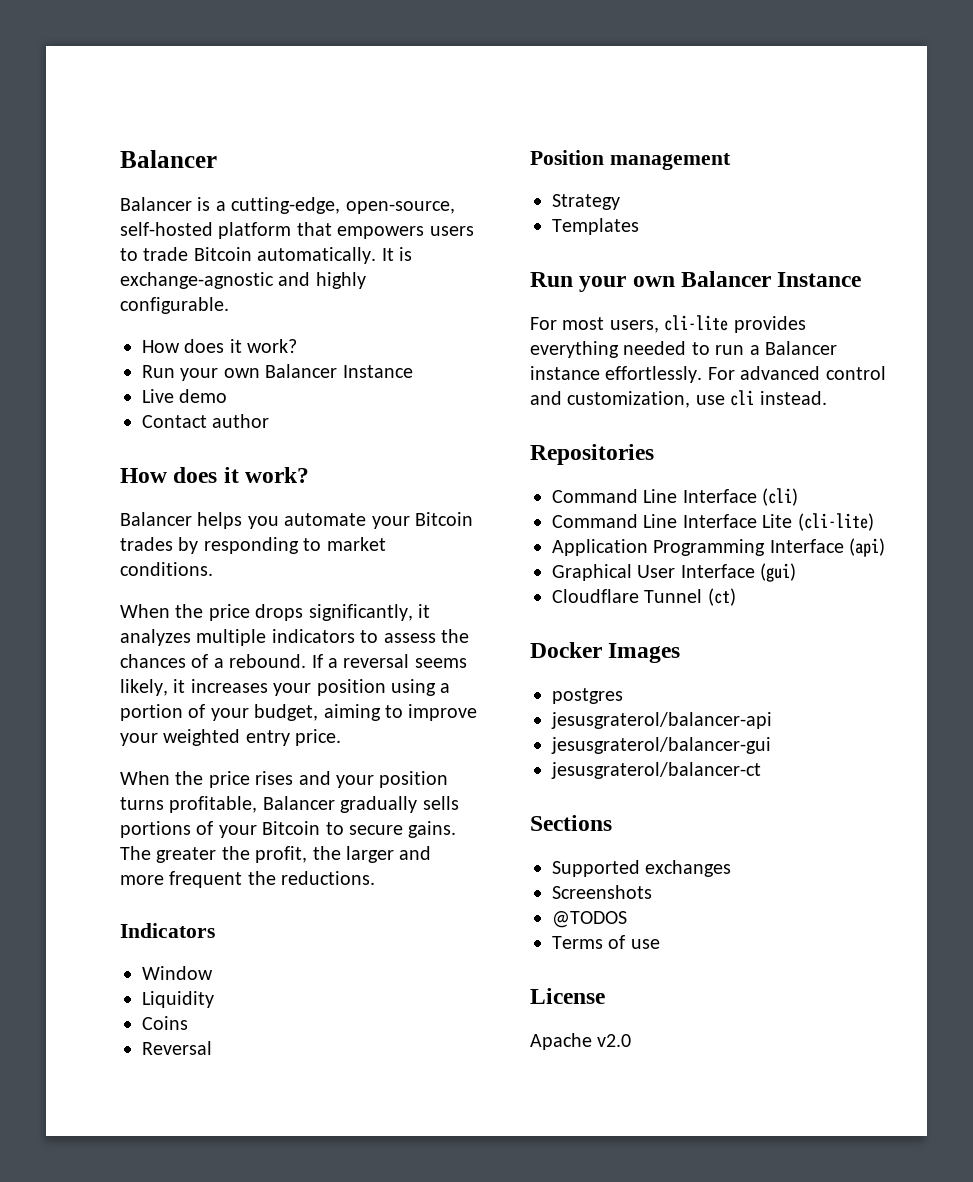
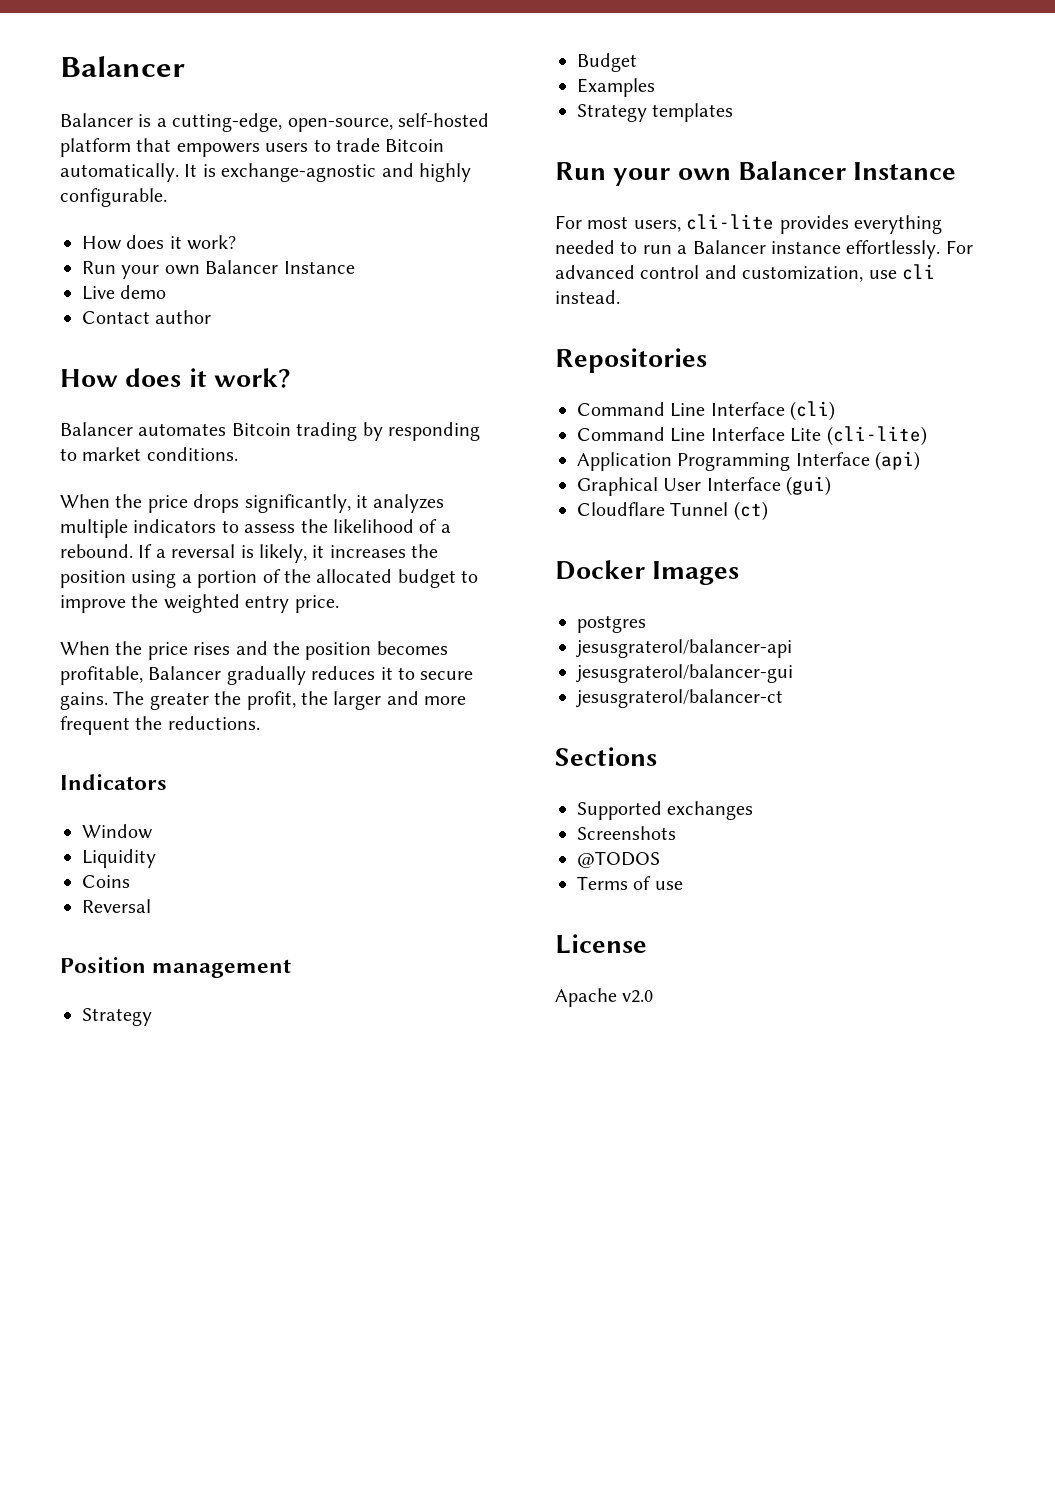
[197,512,473,529] [120,537,173,551] helps you automate your Bitcoin trades -> [138,422,358,441] automates Bitcoin trading
[120,654,186,668] chances -> [333,519,414,533] likelihood
[414,658,467,668] seems -> [240,545,254,558] is
[273,683,312,696] your -> [411,544,439,558] the
[210,704,381,721] your budget, aiming -> [284,569,456,588] the allocated budget
[120,733,158,746] your -> [131,594,159,608] the
[336,771,449,788] [120,796,459,813] [120,821,321,838] your position turns profitable, Balancer gradually sells portions of your Bitcoin -> [273,641,448,660] [60,666,393,685] the position becomes profitable, Balancer gradually reduces it
[552,218,639,235] Templates -> [577,53,637,72] [577,78,655,97] [577,103,734,122] Budget // Examples // Strategy templates

